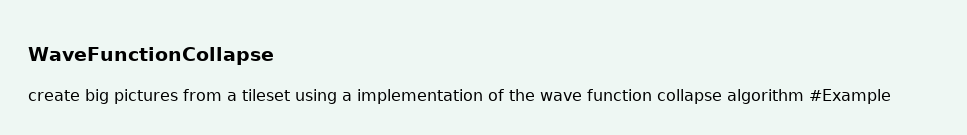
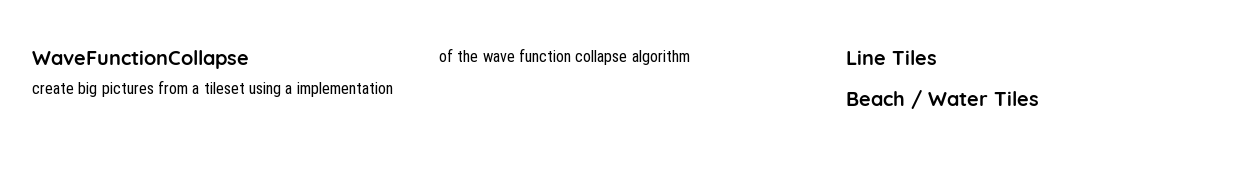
[809,89,891,104] #Example -> [846,50,937,65] [846,90,1039,109] // Line Tiles // Beach / Water Tiles

